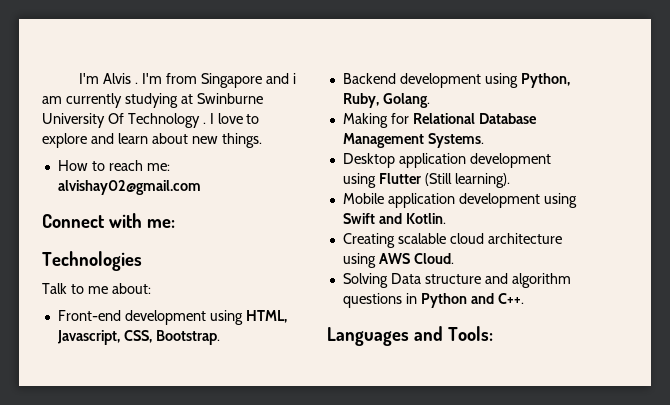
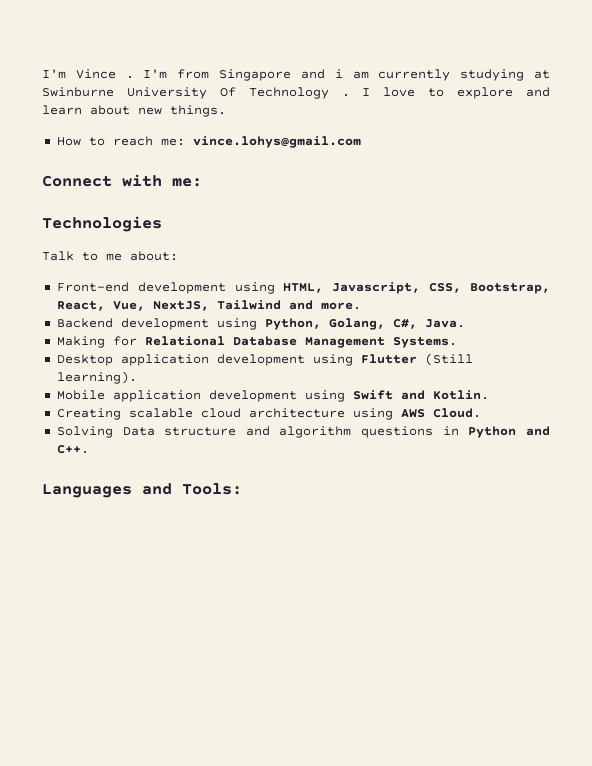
[79,73,132,84] I'm Alvis -> [42,69,116,79] I'm Vince
[57,180,201,195] alvishay02@gmail.com -> [192,136,361,148] vince.lohys@gmail.com
[155,330,220,345] Bootstrap. -> [470,283,550,294] [56,300,361,311] Bootstrap, React, Vue, NextJS, Tailwind and more.
[342,93,430,108] Ruby, Golang. -> [328,318,465,330] Golang, C#, Java.

